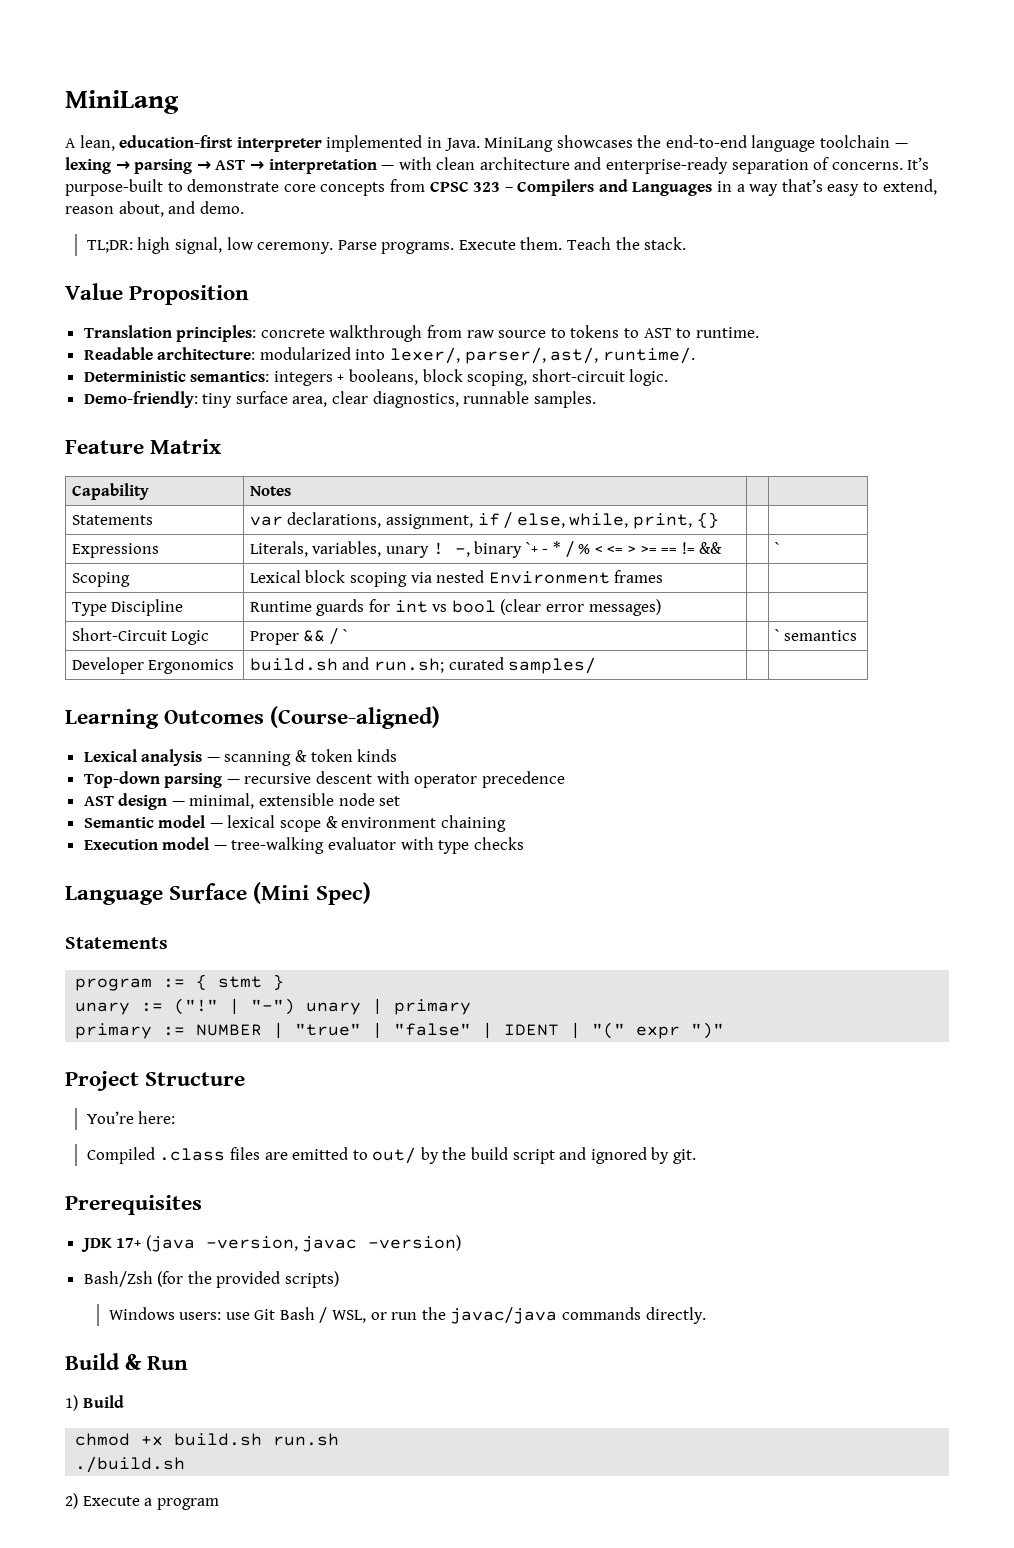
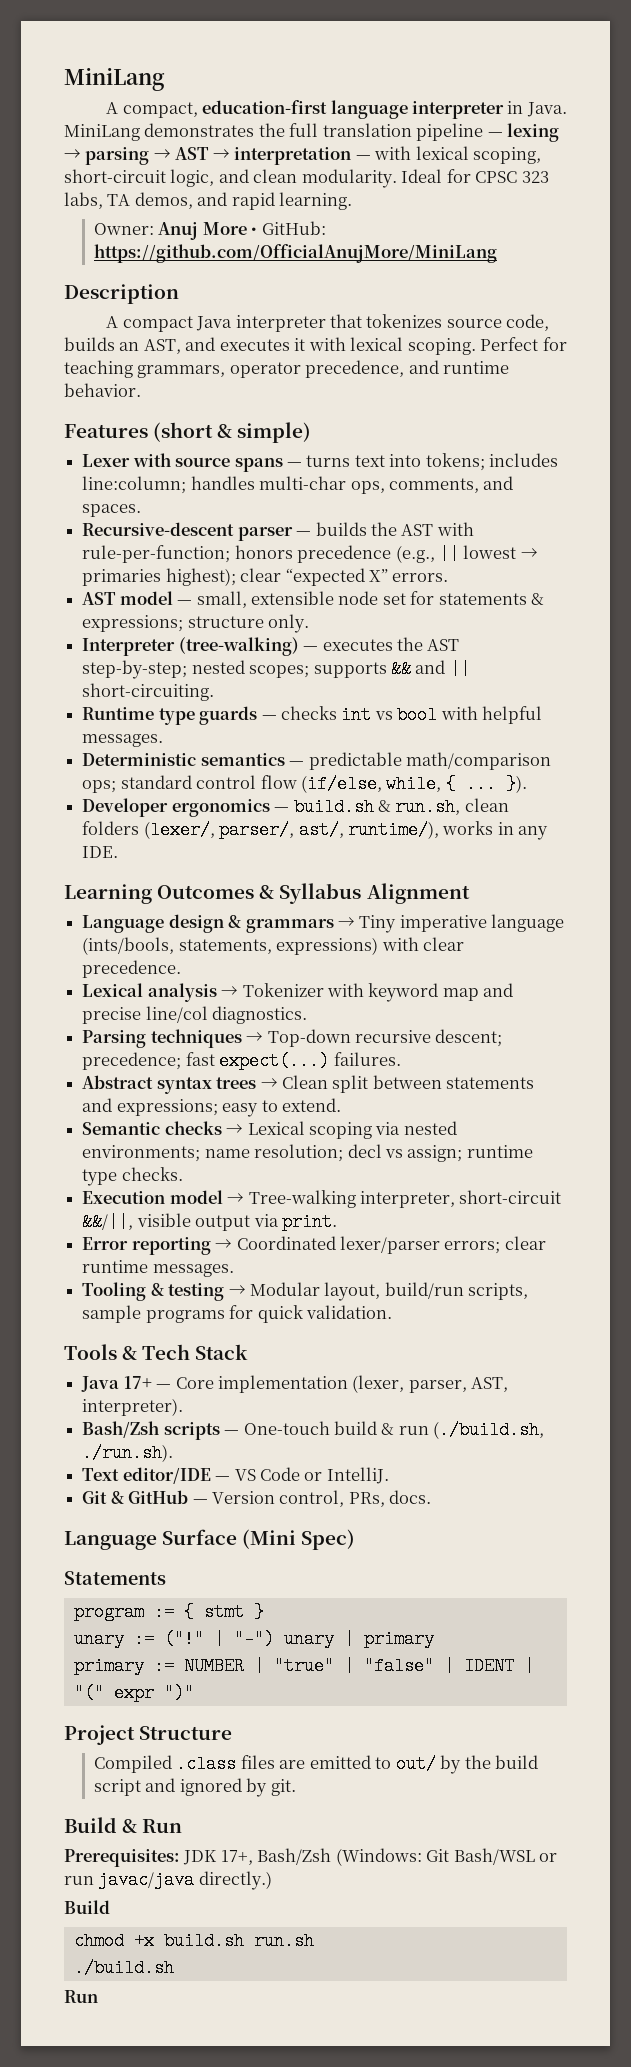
[79,135,891,152] lean, education-first interpreter implemented in Java. MiniLang showcases the end-to-end language toolchain -> [122,100,567,119] [64,123,484,141] compact, education-first language interpreter in Java. MiniLang demonstrates the full translation pipeline
[436,157,930,174] [65,179,937,196] [65,201,244,217] [86,237,687,254] [65,283,250,305] [83,325,759,342] [83,347,695,364] [83,369,669,386] [83,391,596,408] [65,439,222,454] [71,483,149,500] [249,486,291,496] [71,515,153,525] [249,512,719,529] [71,543,159,558] [249,541,723,558] [774,542,780,554] [71,572,130,587] [249,570,664,587] [71,599,184,616] [249,599,661,616] [71,628,210,645] [249,628,348,645] [774,629,858,641] [71,657,235,674] [249,657,597,674] [65,706,441,729] [83,749,398,766] [83,771,565,788] [83,793,401,810] [83,815,506,832] [83,837,524,854] clean architecture and enterprise-ready separation of concerns. It’s purpose-built to demonstrate core concepts from CPSC 323 – Compilers and Languages in a way that’s easy to extend, reason about, and demo. // TL;DR: high signal, low ceremony. Parse programs. Execute them. Teach the stack. // Value Proposition // Translation principles: concrete walkthrough from raw source to tokens to AST to runtime. // Readable architecture: modularized into lexer/, parser/, ast/, runtime/. // Deterministic semantics: integers + booleans, block scoping, short-circuit logic. // Demo-friendly: tiny surface area, clear diagnostics, runnable samples. // Feature Matrix // Capability | Notes | | // Statements | var declarations, assignment, if / else, while, print, {} | | // Expressions | Literals, variables, unary ! -, binary `+ - * / % < <= > >= == != && | | ` // Scoping | Lexical block scoping via nested Environment frames | | // Type Discipline | Runtime guards for int vs bool (clear error messages) | | // Short-Circuit Logic | Proper && / ` | | ` semantics // Developer Ergonomics | build.sh and run.sh; curated samples/ | | // Learning Outcomes (Course-aligned) // Lexical analysis — scanning & token kinds // Top-down parsing — recursive descent with operator precedence // AST design — minimal, extensible node set // Semantic model — lexical scope & environment chaining // Execution model — tree-walking evaluator with type checks -> [415,146,542,164] [64,169,549,188] [64,192,353,210] [93,221,326,240] [93,244,497,263] [64,284,179,304] [106,314,550,332] [64,337,567,355] [64,360,510,378] [64,383,141,397] [64,422,312,443] [82,453,559,472] [82,476,514,494] [82,504,142,517] [82,522,474,541] [82,545,538,563] [82,568,449,586] [82,591,545,608] [82,614,310,633] [82,637,460,656] [82,660,470,679] [82,683,215,701] [82,706,543,725] [82,734,164,747] [82,752,551,770] [82,775,527,793] [82,798,509,817] [82,821,549,840] [82,846,119,858] [64,883,470,904] [82,914,565,933] [82,937,464,955] [82,960,182,978] [82,983,514,1002] [82,1006,308,1024] [82,1029,503,1048] [82,1052,401,1070] [82,1075,535,1094] [82,1098,341,1117] [82,1121,457,1139] [82,1144,533,1162] [82,1167,183,1186] [82,1190,562,1208] [82,1213,337,1231] [82,1236,546,1255] [82,1260,234,1277] [82,1282,529,1301] [82,1305,392,1323] [64,1344,249,1360] [81,1375,509,1393] [82,1398,184,1416] [82,1421,545,1440] [82,1444,174,1462] [82,1467,389,1484] [82,1490,432,1507] lexical scoping, short‑circuit logic, and clean modularity. Ideal for CPSC 323 labs, TA demos, and rapid learning. // Owner: Anuj More • GitHub: https://github.com/OfficialAnujMore/MiniLang // Description // A compact Java interpreter that tokenizes source code, builds an AST, and executes it with lexical scoping. Perfect for teaching grammars, operator precedence, and runtime behavior. // Features (short & simple) // Lexer with source spans — turns text into tokens; includes line:column; handles multi‑char ops, comments, and spaces. // Recursive‑descent parser — builds the AST with rule‑per‑function; honors precedence (e.g., || lowest → primaries highest); clear “expected X” errors. // AST model — small, extensible node set for statements & expressions; structure only. // Interpreter (tree‑walking) — executes the AST step‑by‑step; nested scopes; supports && and || short‑circuiting. // Runtime type guards — checks int vs bool with helpful messages. // Deterministic semantics — predictable math/comparison ops; standard control flow (if/else, while, { ... }). // Developer ergonomics — build.sh & run.sh, clean folders (lexer/, parser/, ast/, runtime/), works in any IDE. // Learning Outcomes & Syllabus Alignment // Language design & grammars → Tiny imperative language (ints/bools, statements, expressions) with clear precedence. // Lexical analysis → Tokenizer with keyword map and precise line/col diagnostics. // Parsing techniques → Top‑down recursive descent; precedence; fast expect(...) failures. // Abstract syntax trees → Clean split between statements and expressions; easy to extend. // Semantic checks → Lexical scoping via nested environments; name resolution; decl vs assign; runtime type checks. // Execution model → Tree‑walking interpreter, short‑circuit &&/||, visible output via print. // Error reporting → Coordinated lexer/parser errors; clear runtime messages. // Tooling & testing → Modular layout, build/run scripts, sample programs for quick validation. // Tools & Tech Stack // Java 17+ — Core implementation (lexer, parser, AST, interpreter). // Bash/Zsh scripts — One‑touch build & run (./build.sh, ./run.sh). // Text editor/IDE — VS Code or IntelliJ. // Git & GitHub — Version control, PRs, docs.
[86,1111,176,1124] // You’re here: -> (233, 1733) none
[65,1195,202,1215] [80,1235,462,1252] [83,1271,340,1288] [108,1307,706,1324] [65,1353,189,1370] [65,1395,78,1411] Prerequisites // JDK 17+ (java -version, javac -version) // Bash/Zsh (for the provided scripts) // Windows users: use Git Bash / WSL, or run the javac/java commands directly. // Build & Run // 1) -> [64,1817,183,1833] [64,1848,558,1867] [64,1871,272,1890] Build & Run // Prerequisites: JDK 17+, Bash/Zsh (Windows: Git Bash/WSL or run javac/java directly.) //
[65,1493,219,1510] 2) Execute a program -> [64,1990,98,2003] Run

